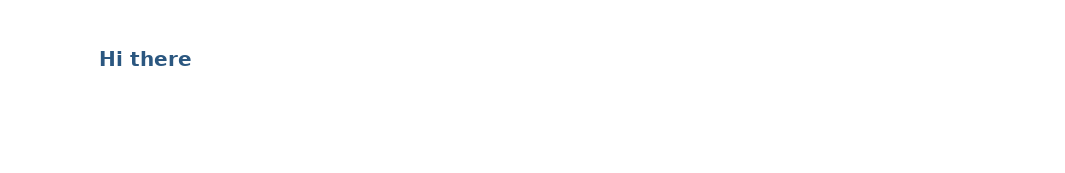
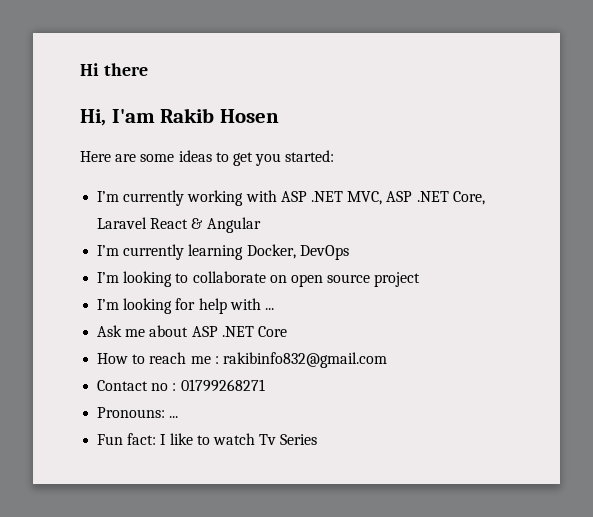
(192, 58) none -> [80,108,280,126] [80,150,335,166] [97,190,485,206] [97,217,261,233] [97,244,349,260] [97,271,421,287] [97,298,274,314] [97,325,287,337] [97,352,387,368] [97,379,265,392] [97,407,179,418] [97,433,318,445] // Hi, I'am Rakib Hosen // Here are some ideas to get you started: // I’m currently working with ASP .NET MVC, ASP .NET Core, Laravel React & Angular // I’m currently learning Docker, DevOps // I’m looking to collaborate on open source project // I’m looking for help with ... // Ask me about ASP .NET Core // How to reach me : rakibinfo832@gmail.com // Contact no : 01799268271 // Pronouns: ... // Fun fact: I like to watch Tv Series

